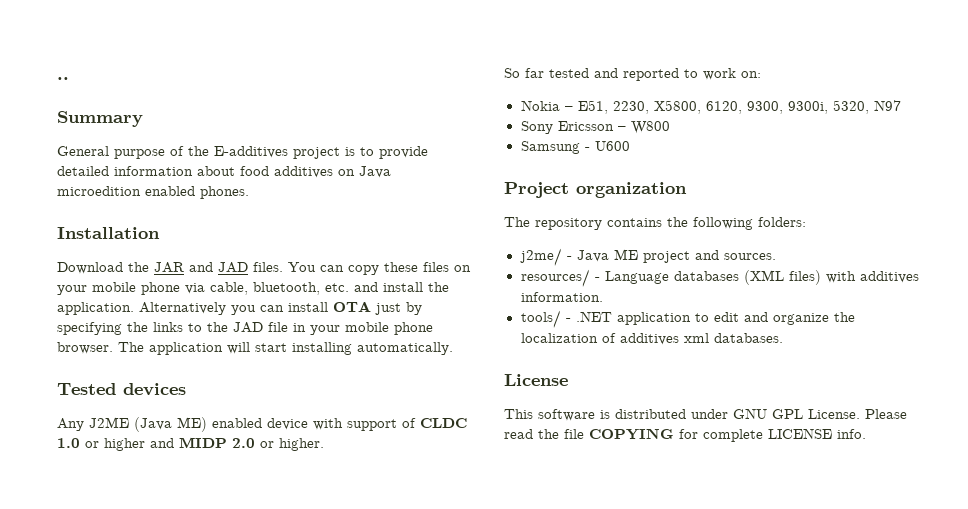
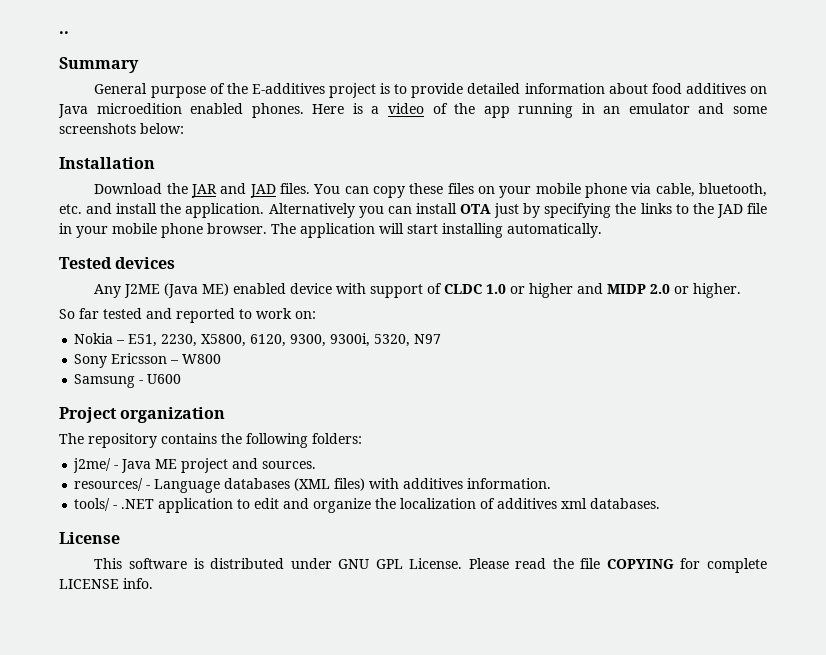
(249, 192) none -> [312,103,767,118] [59,123,184,134] Here is a video of the app running in an emulator and some screenshots below:

